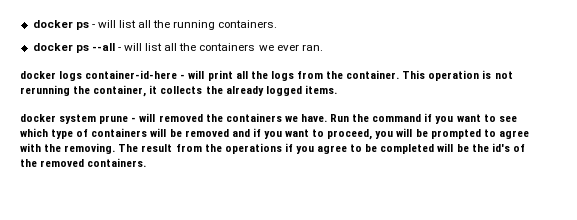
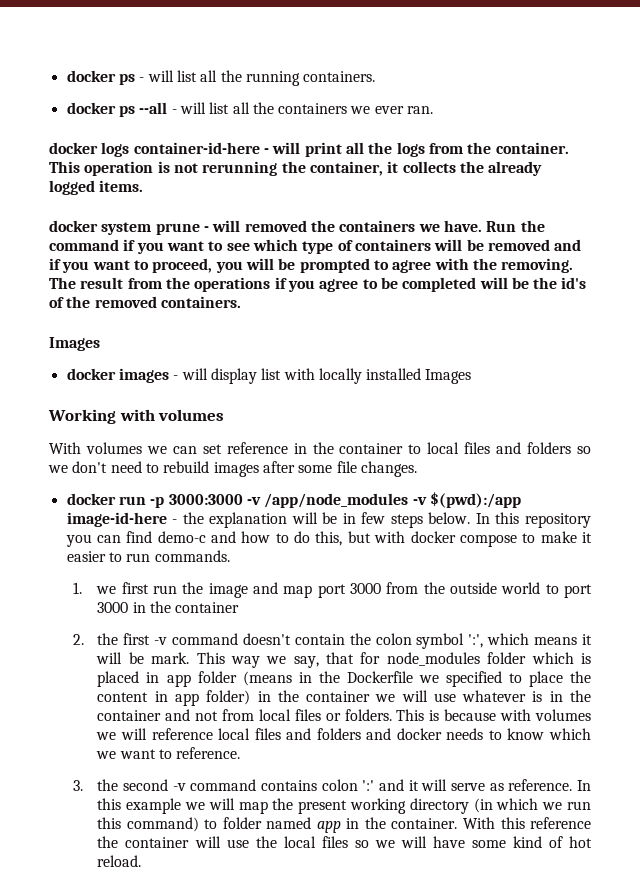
(147, 162) none -> [49,337,100,351] [66,368,472,384] [48,409,225,424] [49,442,592,454] [48,461,417,477] [66,492,521,508] [66,512,592,528] [65,531,593,547] [66,550,230,562] [73,582,592,598] [97,601,240,613] [73,633,593,649] [96,652,592,668] [97,671,591,687] [97,690,591,706] [97,709,591,721] [96,728,591,740] [96,747,241,759] [73,779,591,791] [97,798,591,814] [97,817,591,833] [97,836,592,848] [97,855,142,867] // Images // docker images - will display list with locally installed Images // Working with volumes // With volumes we can set reference in the container to local files and folders so we don't need to rebuild images after some file changes. // docker run -p 3000:3000 -v /app/node_modules -v $(pwd):/app image-id-here - the explanation will be in few steps below. In this repository you can find demo-c and how to do this, but with docker compose to make it easier to run commands. // 1. we first run the image and map port 3000 from the outside world to port 3000 in the container // 2. the first -v command doesn't contain the colon symbol ':', which means it will be mark. This way we say, that for node_modules folder which is placed in app folder (means in the Dockerfile we specified to place the content in app folder) in the container we will use whatever is in the container and not from local files or folders. This is because with volumes we will reference local files and folders and docker needs to know which we want to reference. // 3. the second -v command contains colon ':' and it will serve as reference. In this example we will map the present working directory (in which we run this command) to folder named app in the container. With this reference the container will use the local files so we will have some kind of hot reload.

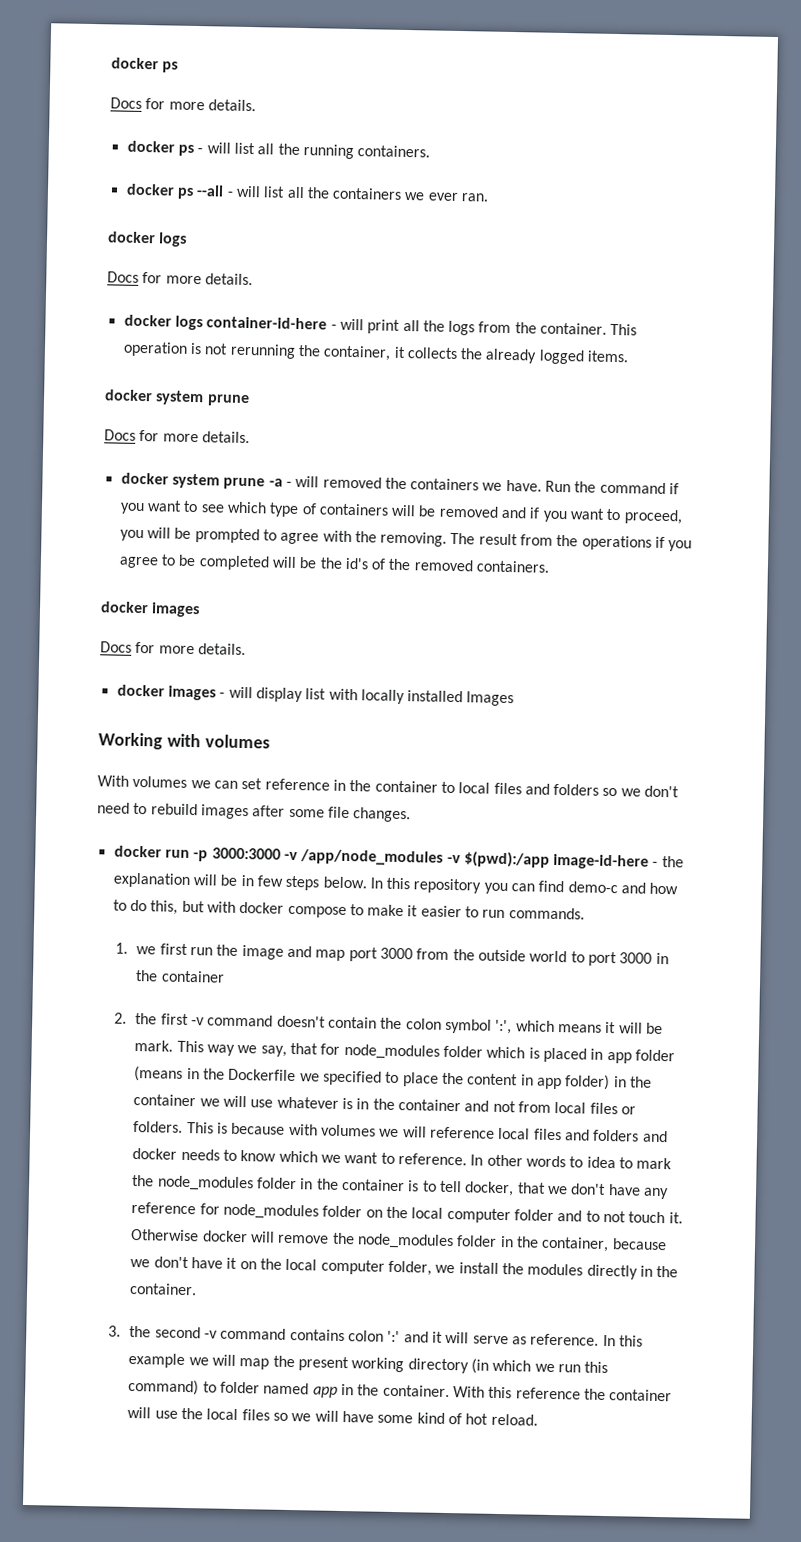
[66,70,135,85] docker ps -> [111,57,179,73] [110,97,256,112] [126,140,194,156] docker ps // Docs for more details. // docker ps
(130, 149) none -> [107,271,253,286] [123,314,203,331] // Docs for more details. // docker logs
(200, 229) none -> [104,429,250,444] [120,472,283,490] // Docs for more details. // docker system prune -a
[49,337,100,351] Images -> [100,601,201,618] [100,641,246,656] docker images // Docs for more details.
(241, 753) none -> [470,1154,673,1170] [132,1174,669,1200] [131,1201,683,1224] [131,1228,667,1253] [130,1256,679,1280] [130,1282,198,1296] In other words to idea to mark the node_modules folder in the container is to tell docker, that we don't have any reference for node_modules folder on the local computer folder and to not touch it. Otherwise docker will remove the node_modules folder in the container, because we don't have it on the local computer folder, we install the modules directly in the container.

